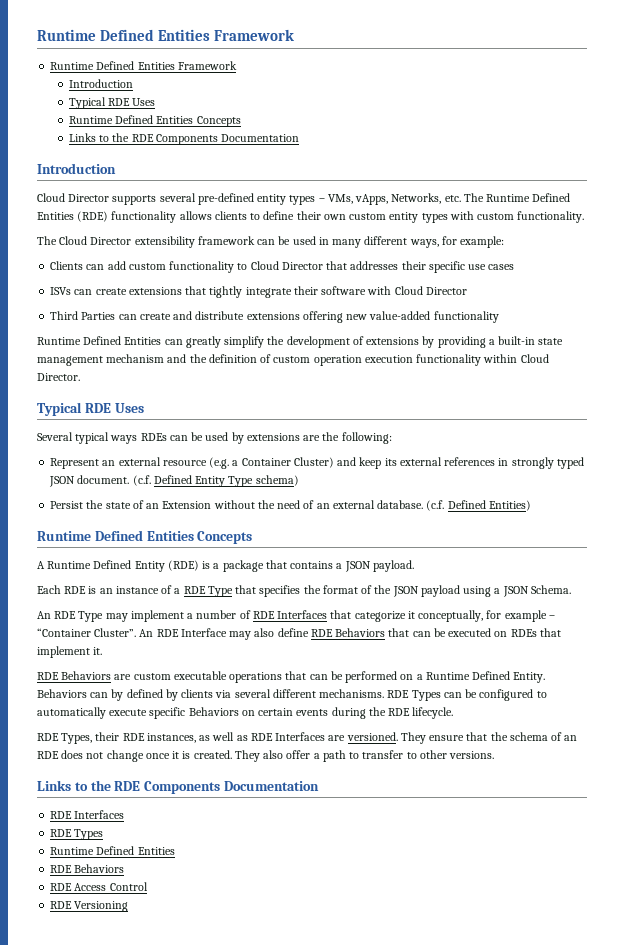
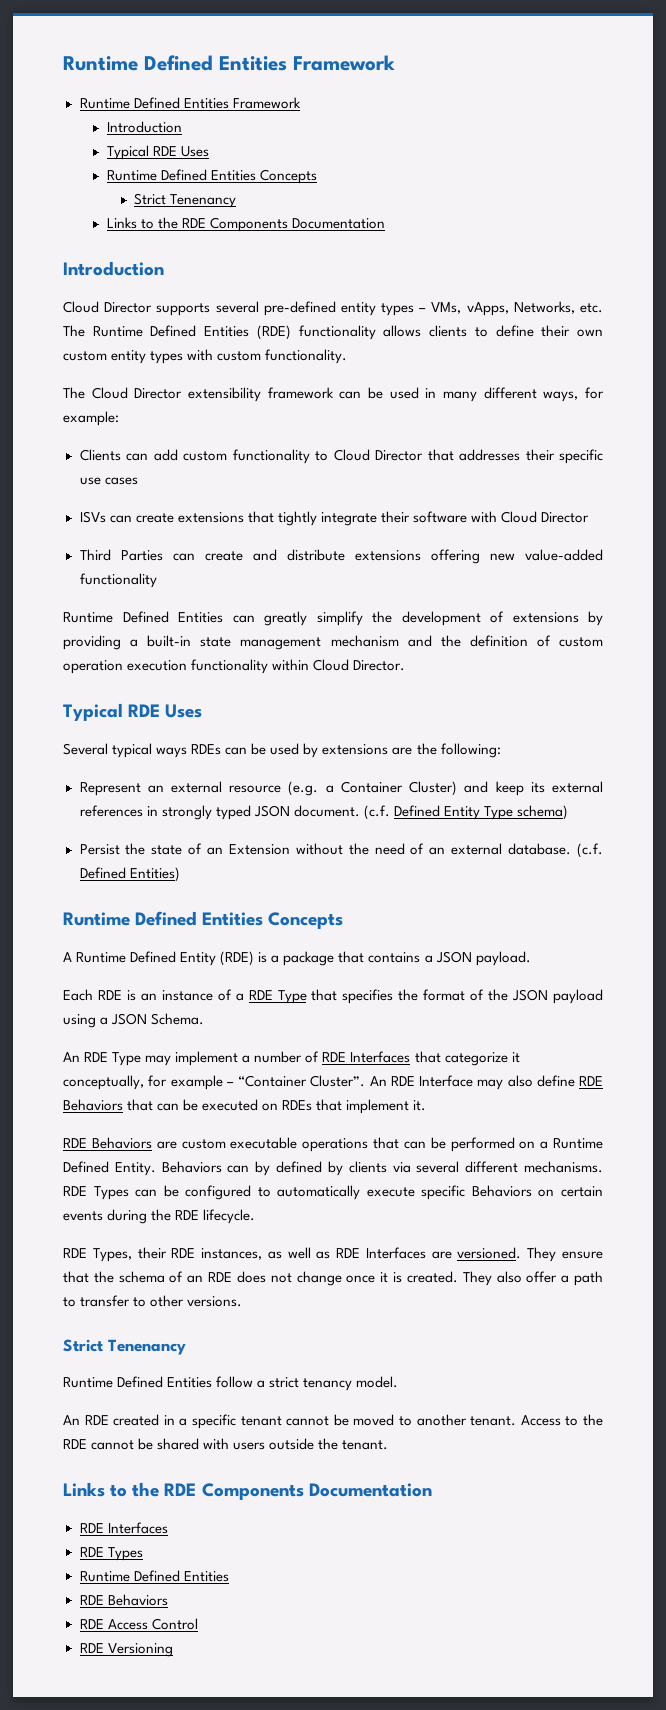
(241, 121) none -> [134,193,237,208] // Strict Tenenancy
(495, 755) none -> [63,1339,186,1355] [63,1376,399,1391] [63,1414,604,1429] [63,1438,389,1450] // Strict Tenenancy // Runtime Defined Entities follow a strict tenancy model. // An RDE created in a specific tenant cannot be moved to another tenant. Access to the RDE cannot be shared with users outside the tenant.

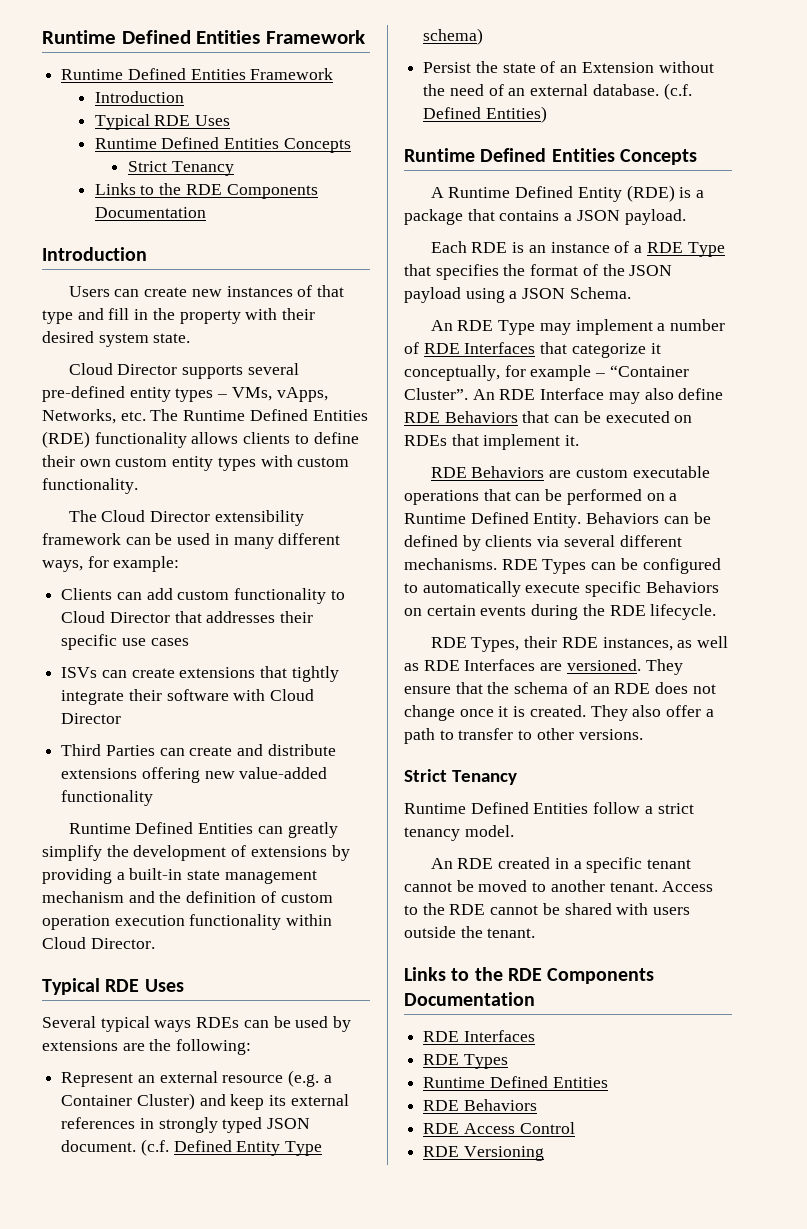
[170,194,237,208] Tenenancy -> [171,161,234,176] Tenancy
(164, 268) none -> [68,285,345,297] [42,308,316,324] [42,331,191,347] // Users can create new instances of that type and fill in the property with their desired system state.
[255,1161,271,1176] by -> [693,512,711,524] be
[108,1339,186,1355] Tenenancy -> [451,770,517,785] Tenancy

